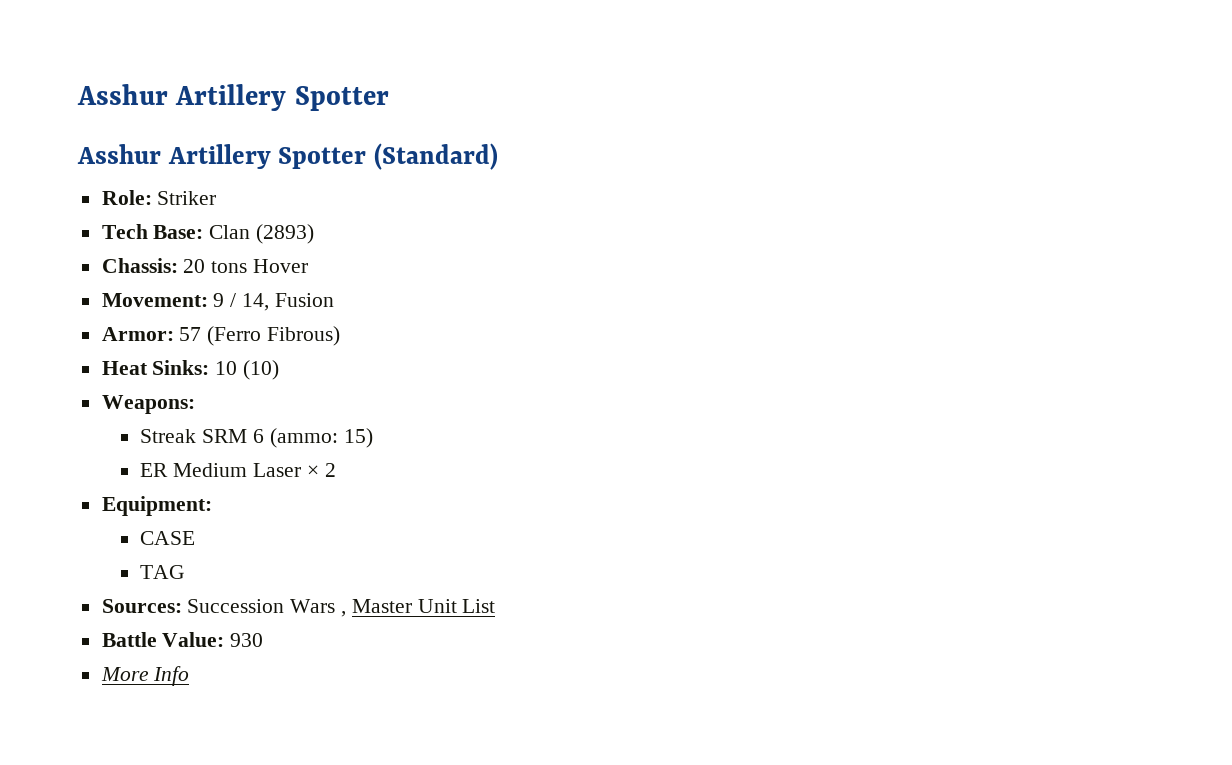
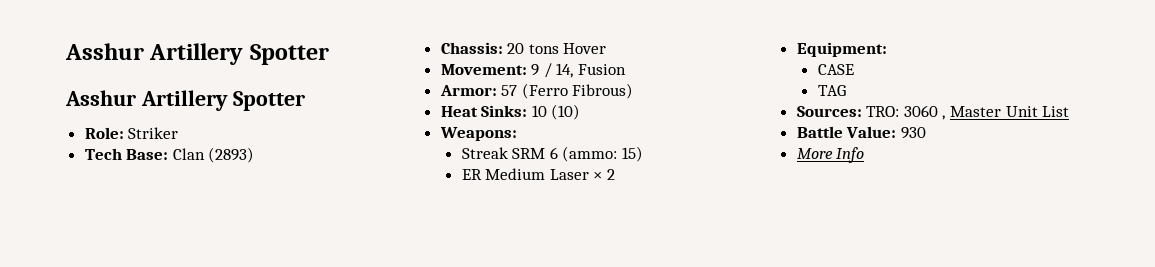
[374,143,499,170] (Standard) -> (305, 101) none
[187,599,336,613] Succession Wars -> [866,105,938,117] TRO: 3060

